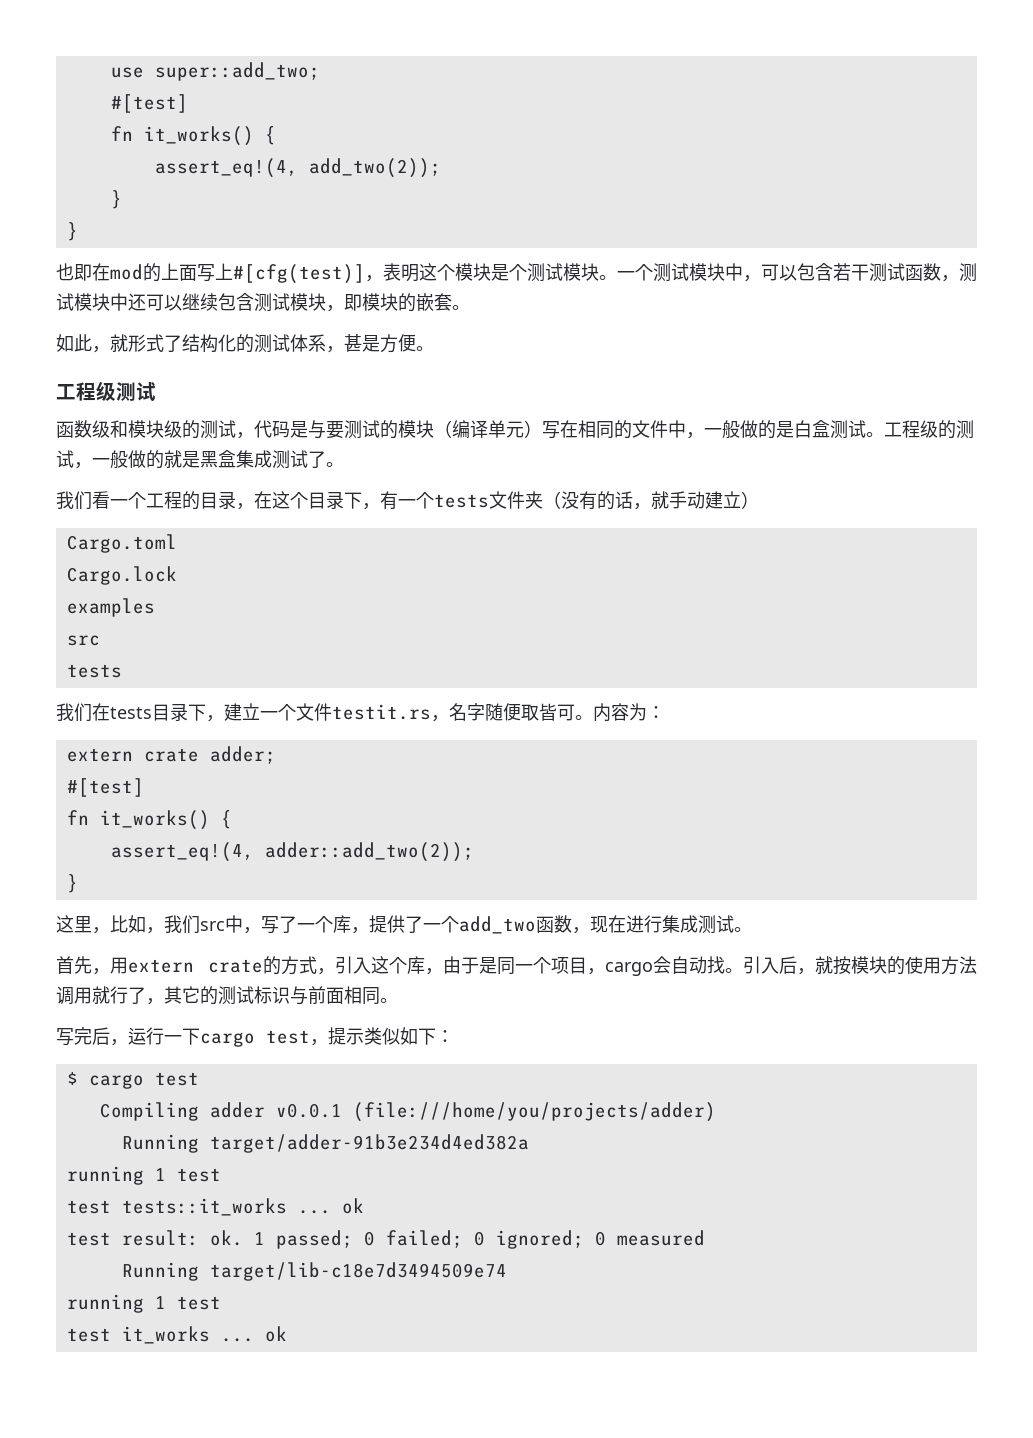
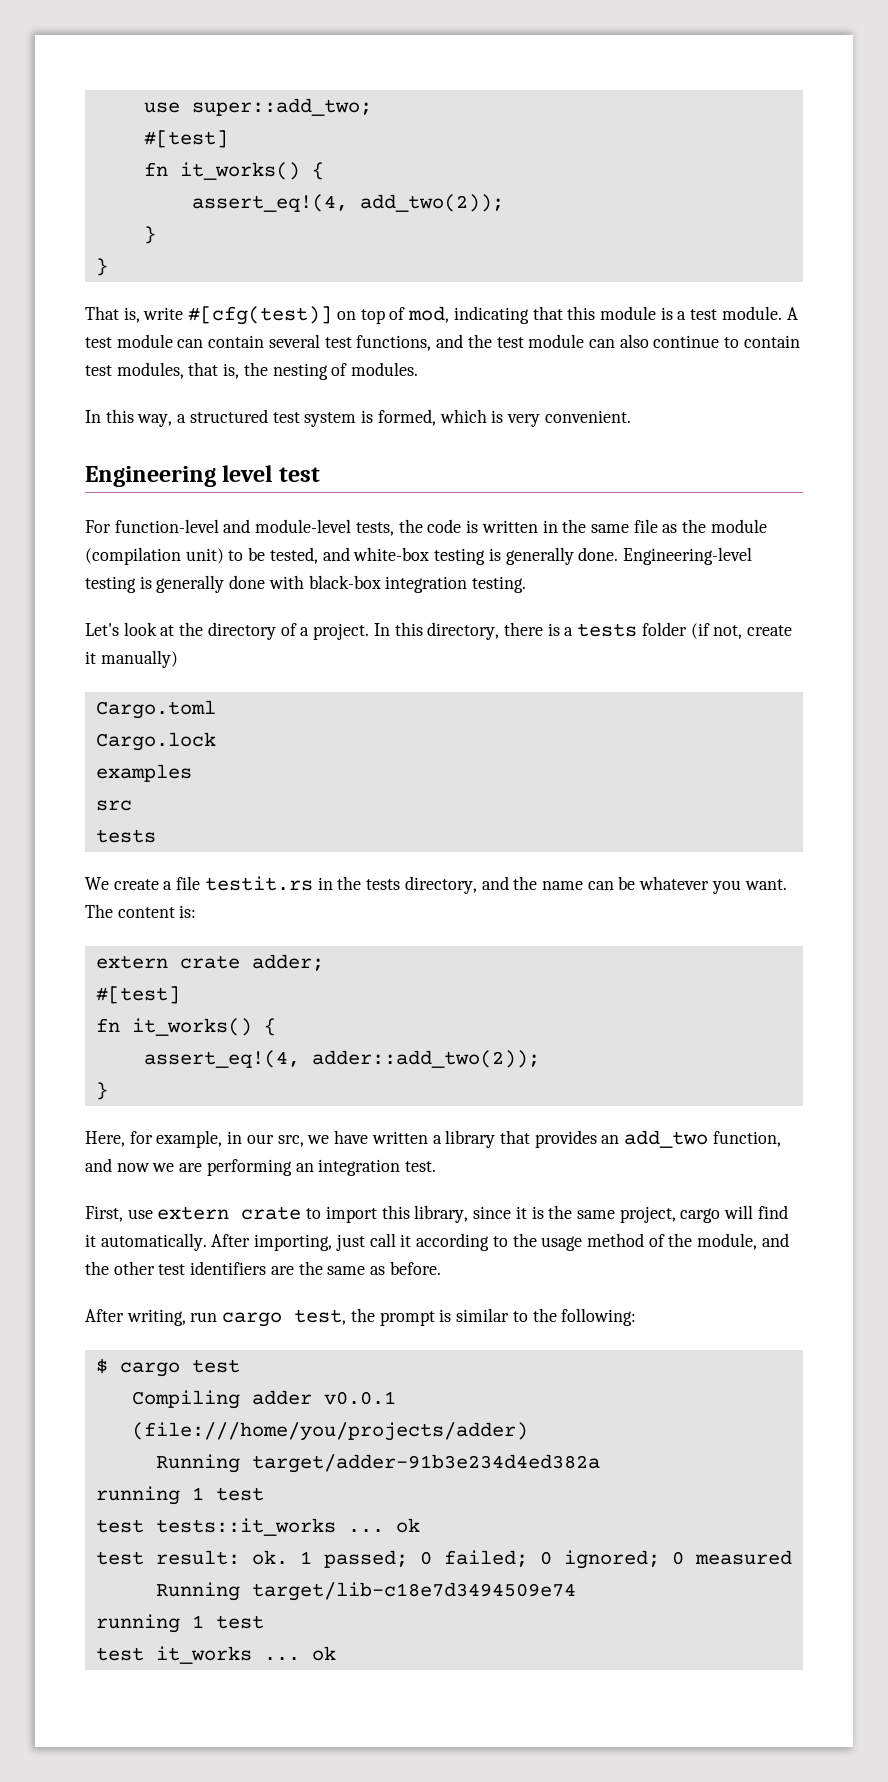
[56,263,977,284] [56,293,470,312] [56,334,434,353] [56,381,156,401] [56,420,974,439] [56,450,344,469] [56,491,759,510] 也即在mod的上面写上#[cfg(test)]，表明这个模块是个测试模块。一个测试模块中，可以包含若干测试函数，测试模块中还可以继续包含测试模块，即模块的嵌套。 // 如此，就形式了结构化的测试体系，甚是方便。 // 工程级测试 // 函数级和模块级的测试，代码是与要测试的模块（编译单元）写在相同的文件中，一般做的是白盒测试。工程级的测试，一般做的就是黑盒集成测试了。 // 我们看一个工程的目录，在这个目录下，有一个tests文件夹（没有的话，就手动建立） -> [85,306,798,325] [85,334,800,351] [85,362,419,380] [85,409,631,427] [85,465,320,487] [85,519,767,536] [85,547,752,565] [85,575,527,593] [85,622,793,640] [85,650,178,668] That is, write #[cfg(test)] on top of mod, indicating that this module is a test module. A test module can contain several test functions, and the test module can also continue to contain test modules, that is, the nesting of modules. // In this way, a structured test system is formed, which is very convenient. // Engineering level test // For function-level and module-level tests, the code is written in the same file as the module (compilation unit) to be tested, and white-box testing is generally done. Engineering-level testing is generally done with black-box integration testing. // Let's look at the directory of a project. In this directory, there is a tests folder (if not, create it manually)
[56,703,665,722] 我们在tests目录下，建立一个文件testit.rs，名字随便取皆可。内容为： -> [85,876,787,894] [85,904,197,918] We create a file testit.rs in the tests directory, and the name can be whatever you want. The content is:
[56,915,752,934] [56,956,977,976] [56,986,398,1005] [56,1027,454,1047] 这里，比如，我们src中，写了一个库，提供了一个add_two函数，现在进行集成测试。 // 首先，用extern crate的方式，引入这个库，由于是同一个项目，cargo会自动找。引入后，就按模块的使用方法调用就行了，其它的测试标识与前面相同。 // 写完后，运行一下cargo test，提示类似如下： -> [85,1130,781,1148] [85,1158,437,1176] [85,1205,788,1223] [85,1233,789,1251] [85,1261,441,1275] [85,1308,637,1327] Here, for example, in our src, we have written a library that provides an add_two function, and now we are performing an integration test. // First, use extern crate to import this library, since it is the same project, cargo will find it automatically. After importing, just call it according to the usage method of the module, and the other test identifiers are the same as before. // After writing, run cargo test, the prompt is similar to the following:

